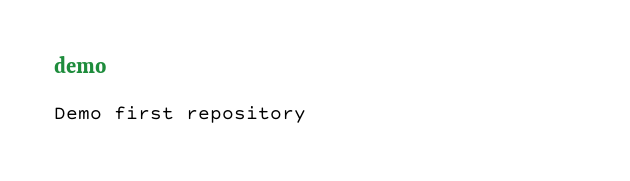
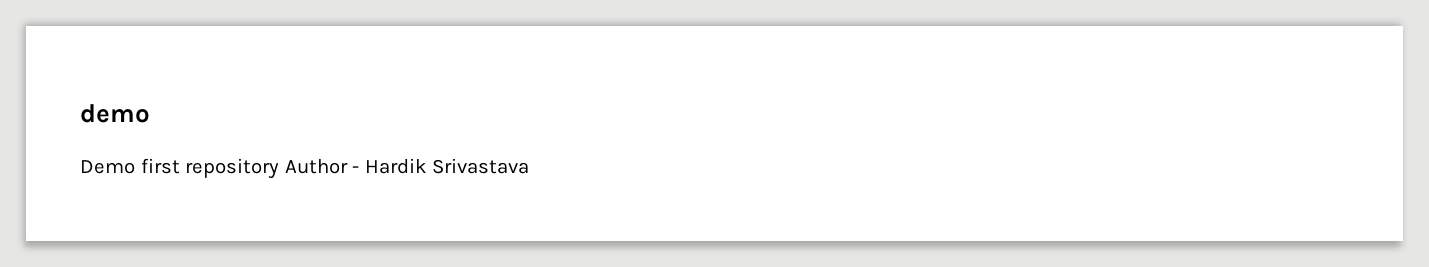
(306, 114) none -> [284,158,530,174] Author - Hardik Srivastava

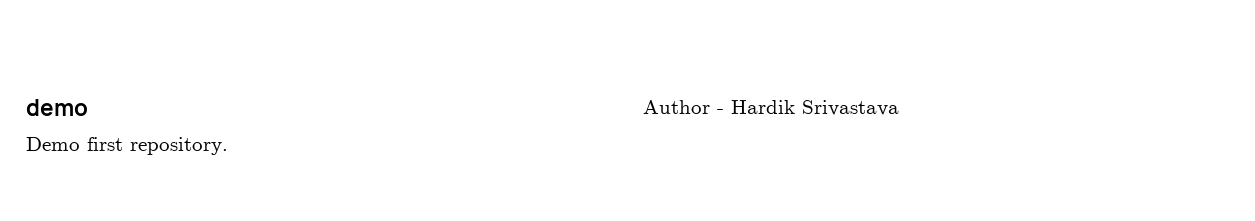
[185,158,280,179] repository -> [130,137,228,155] repository. //

